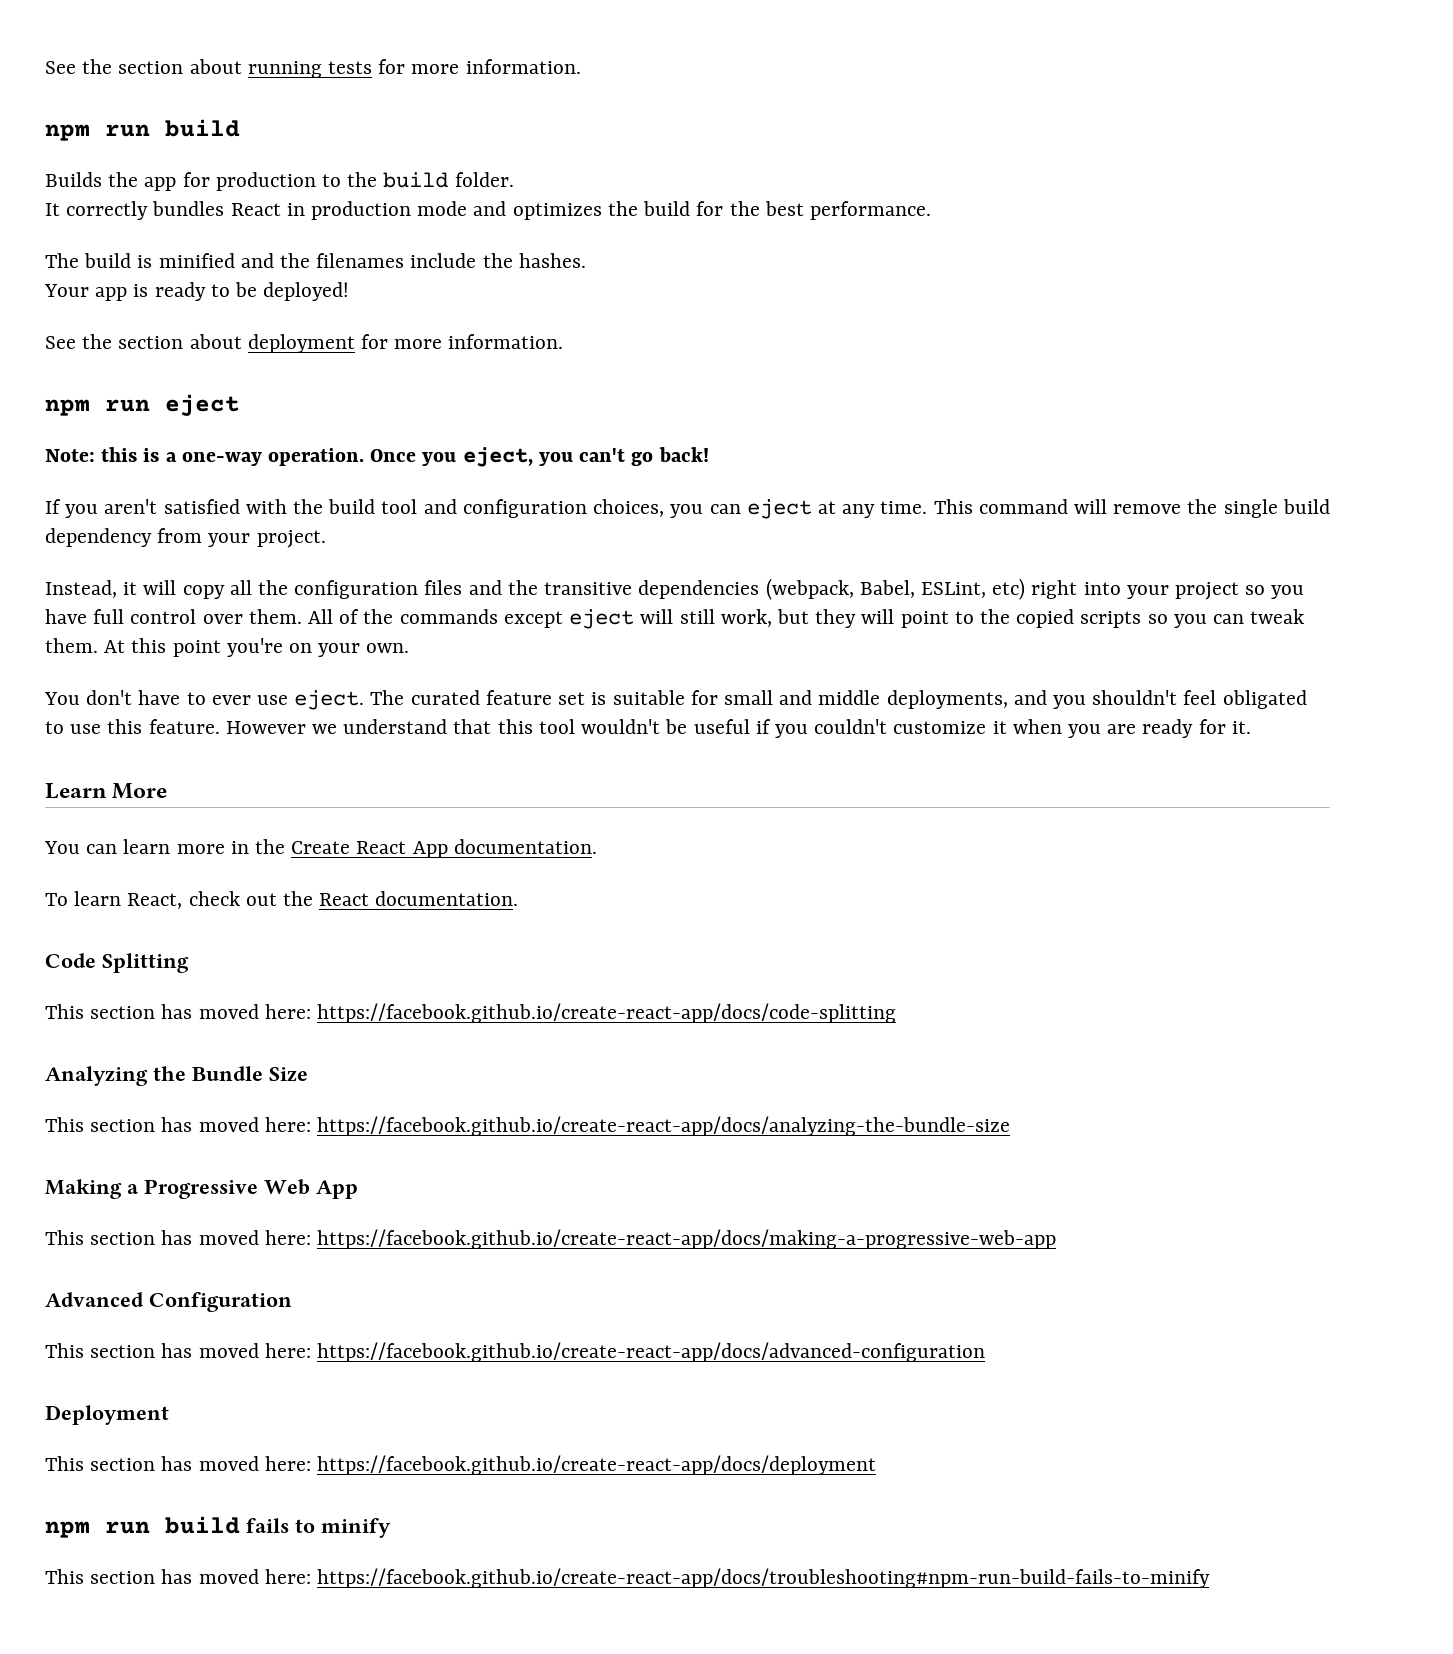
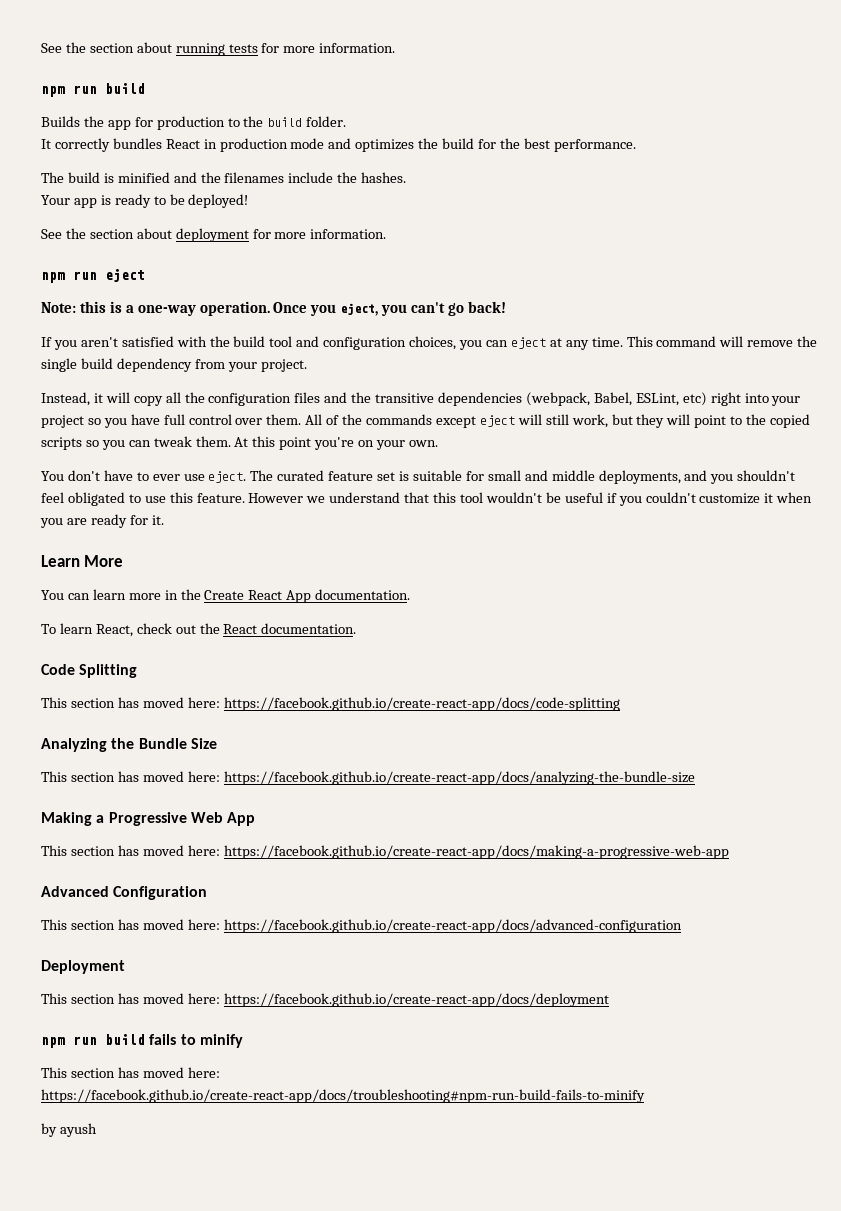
(1211, 1578) none -> [41,1123,97,1137] // by ayush

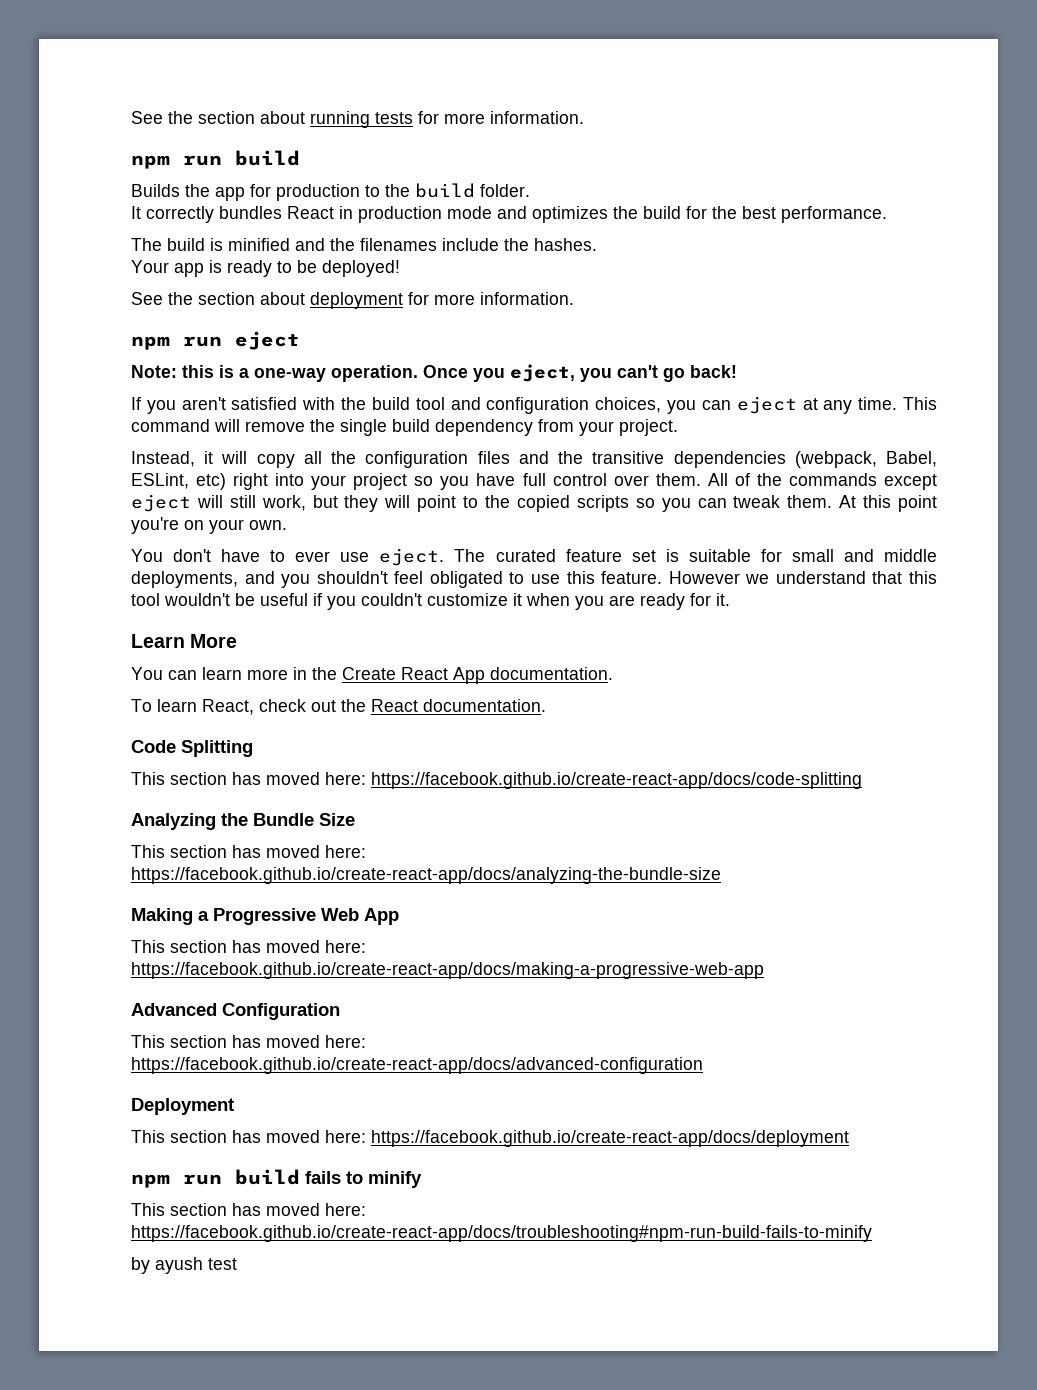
(97, 1130) none -> [208,1258,237,1270] test

